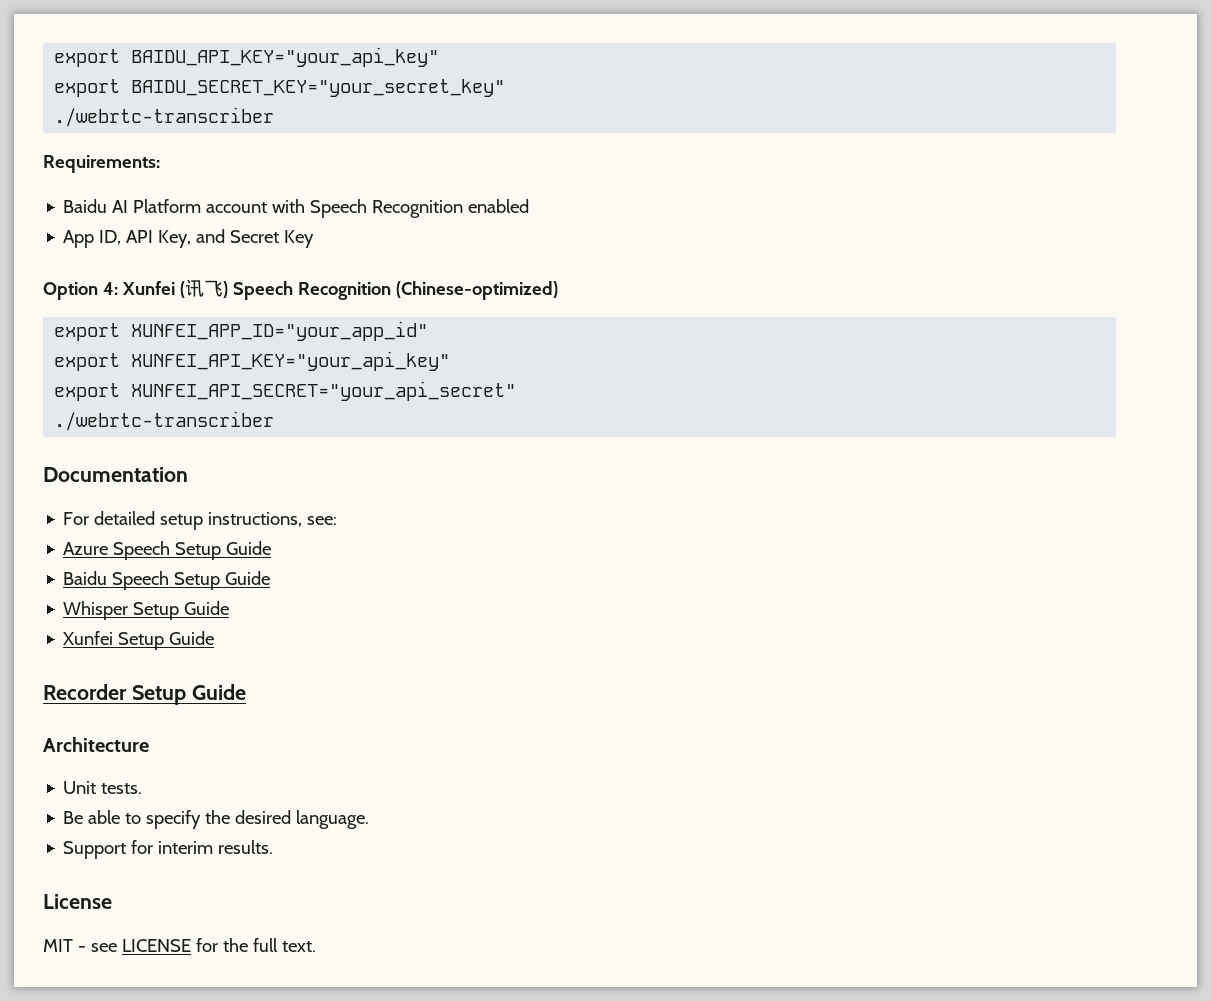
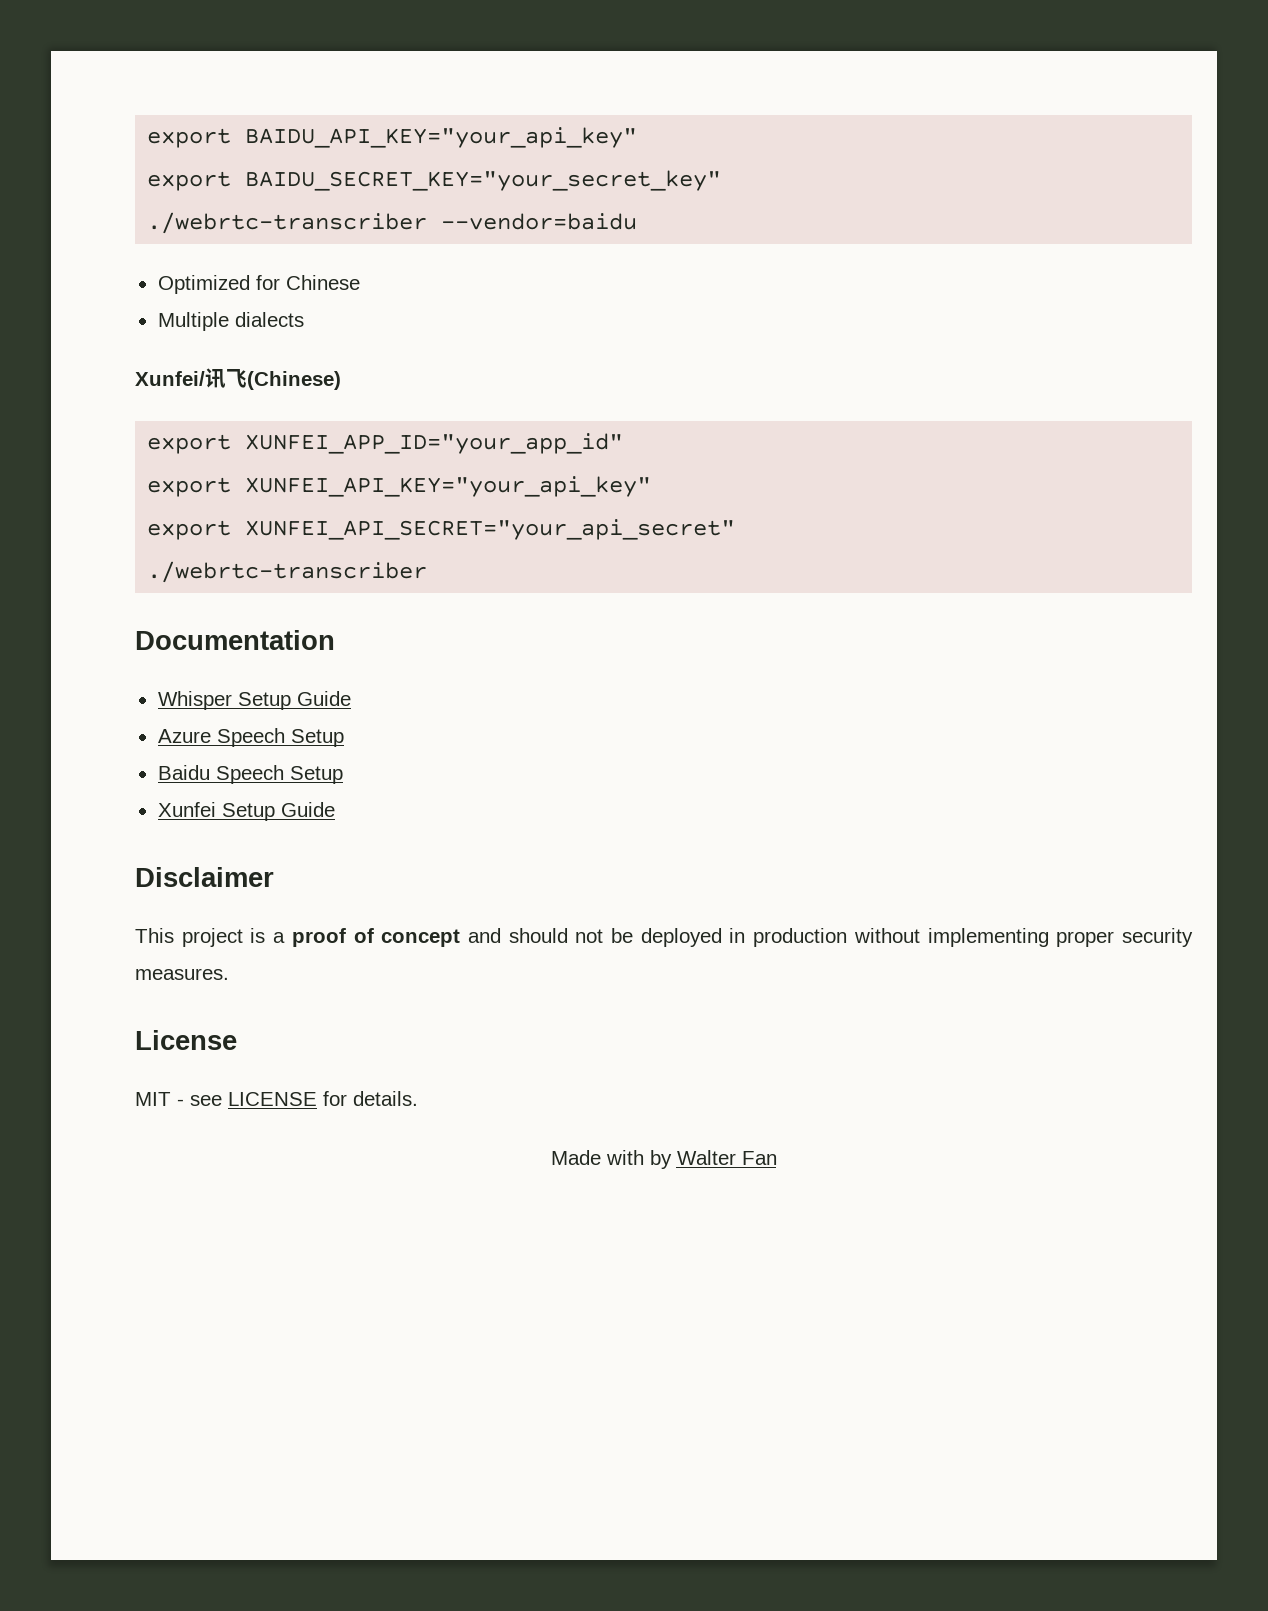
[43,155,160,173] [63,199,530,218] [63,229,315,248] [43,279,558,300] // Requirements: // Baidu AI Platform account with Speech Recognition enabled // App ID, API Key, and Secret Key // Option 4: Xunfei (讯飞) Speech Recognition (Chinese-optimized) -> [441,213,638,230] [157,275,360,294] [157,312,304,331] [135,368,341,390] --vendor=baidu // Optimized for Chinese // Multiple dialects // Xunfei/讯飞(Chinese)
[63,511,338,530] For detailed setup instructions, see: -> [157,691,351,710] Whisper Setup Guide
[226,541,272,555] Guide -> (344, 738) none
[225,571,271,585] [63,601,230,620] Guide // Whisper Setup Guide -> (343, 775) none
[43,684,246,705] [43,737,149,752] [63,781,143,794] [63,810,370,829] [63,840,274,859] Recorder Setup Guide // Architecture // Unit tests. // Be able to specify the desired language. // Support for interim results. -> [135,867,274,887] [135,928,1194,947] [135,968,229,980] Disclaimer // This project is a proof of concept and should not be deployed in production without implementing proper security measures.
[222,938,316,952] the full text. -> [353,1091,418,1106] [550,1150,777,1169] details. // Made with by Walter Fan

